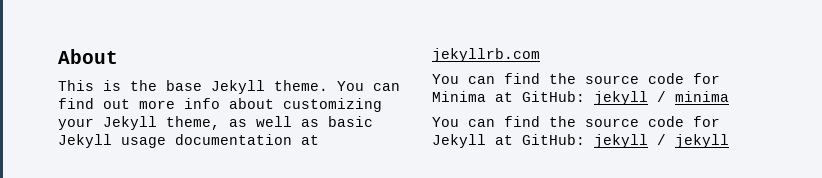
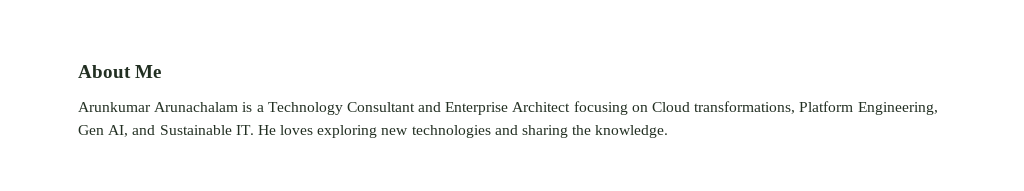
[58,80,400,94] [58,98,382,112] [58,116,373,130] [58,134,319,148] [432,48,540,62] [432,73,720,84] [432,91,729,105] [432,116,720,127] [432,134,729,148] // This is the base Jekyll theme. You can find out more info about customizing your Jekyll theme, as well as basic Jekyll usage documentation at jekyllrb.com // You can find the source code for Minima at GitHub: jekyll / minima // You can find the source code for Jekyll at GitHub: jekyll / jekyll -> [135,65,162,78] [78,101,938,115] [78,125,669,138] Me // Arunkumar Arunachalam is a Technology Consultant and Enterprise Architect focusing on Cloud transformations, Platform Engineering, Gen AI, and Sustainable IT. He loves exploring new technologies and sharing the knowledge.

